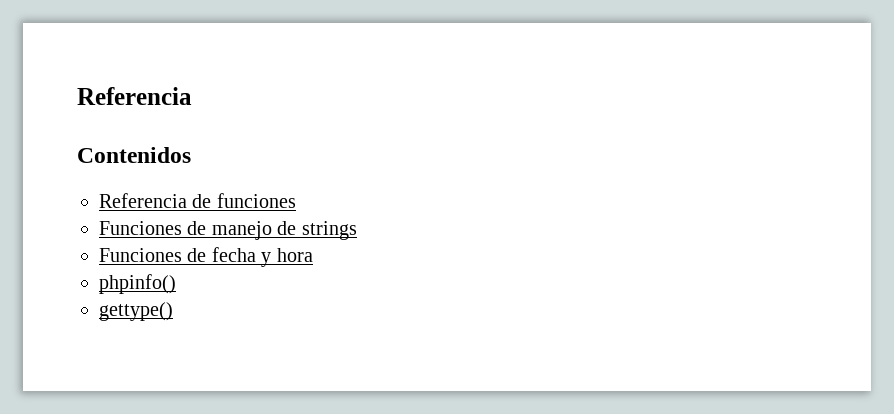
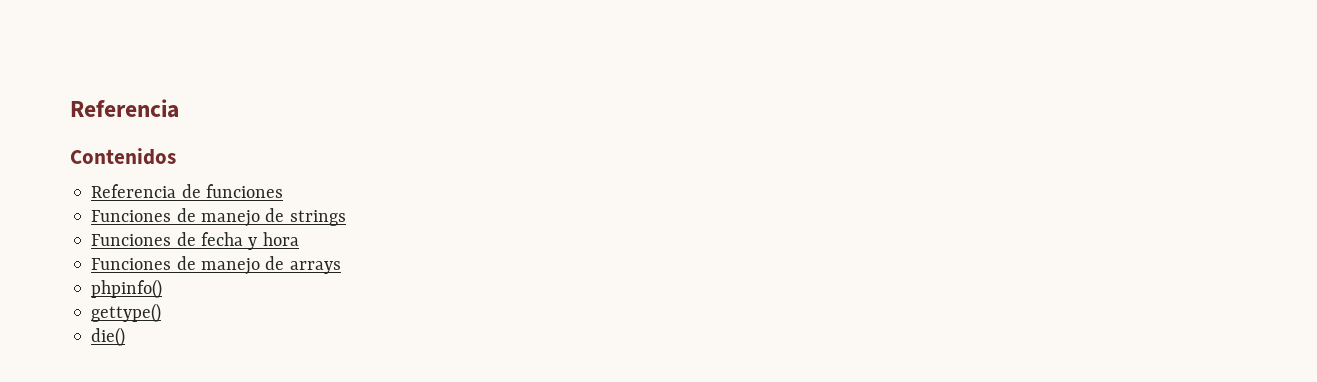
(313, 255) none -> [91,256,341,275] // Funciones de manejo de arrays
(173, 311) none -> [91,327,126,347] // die()

